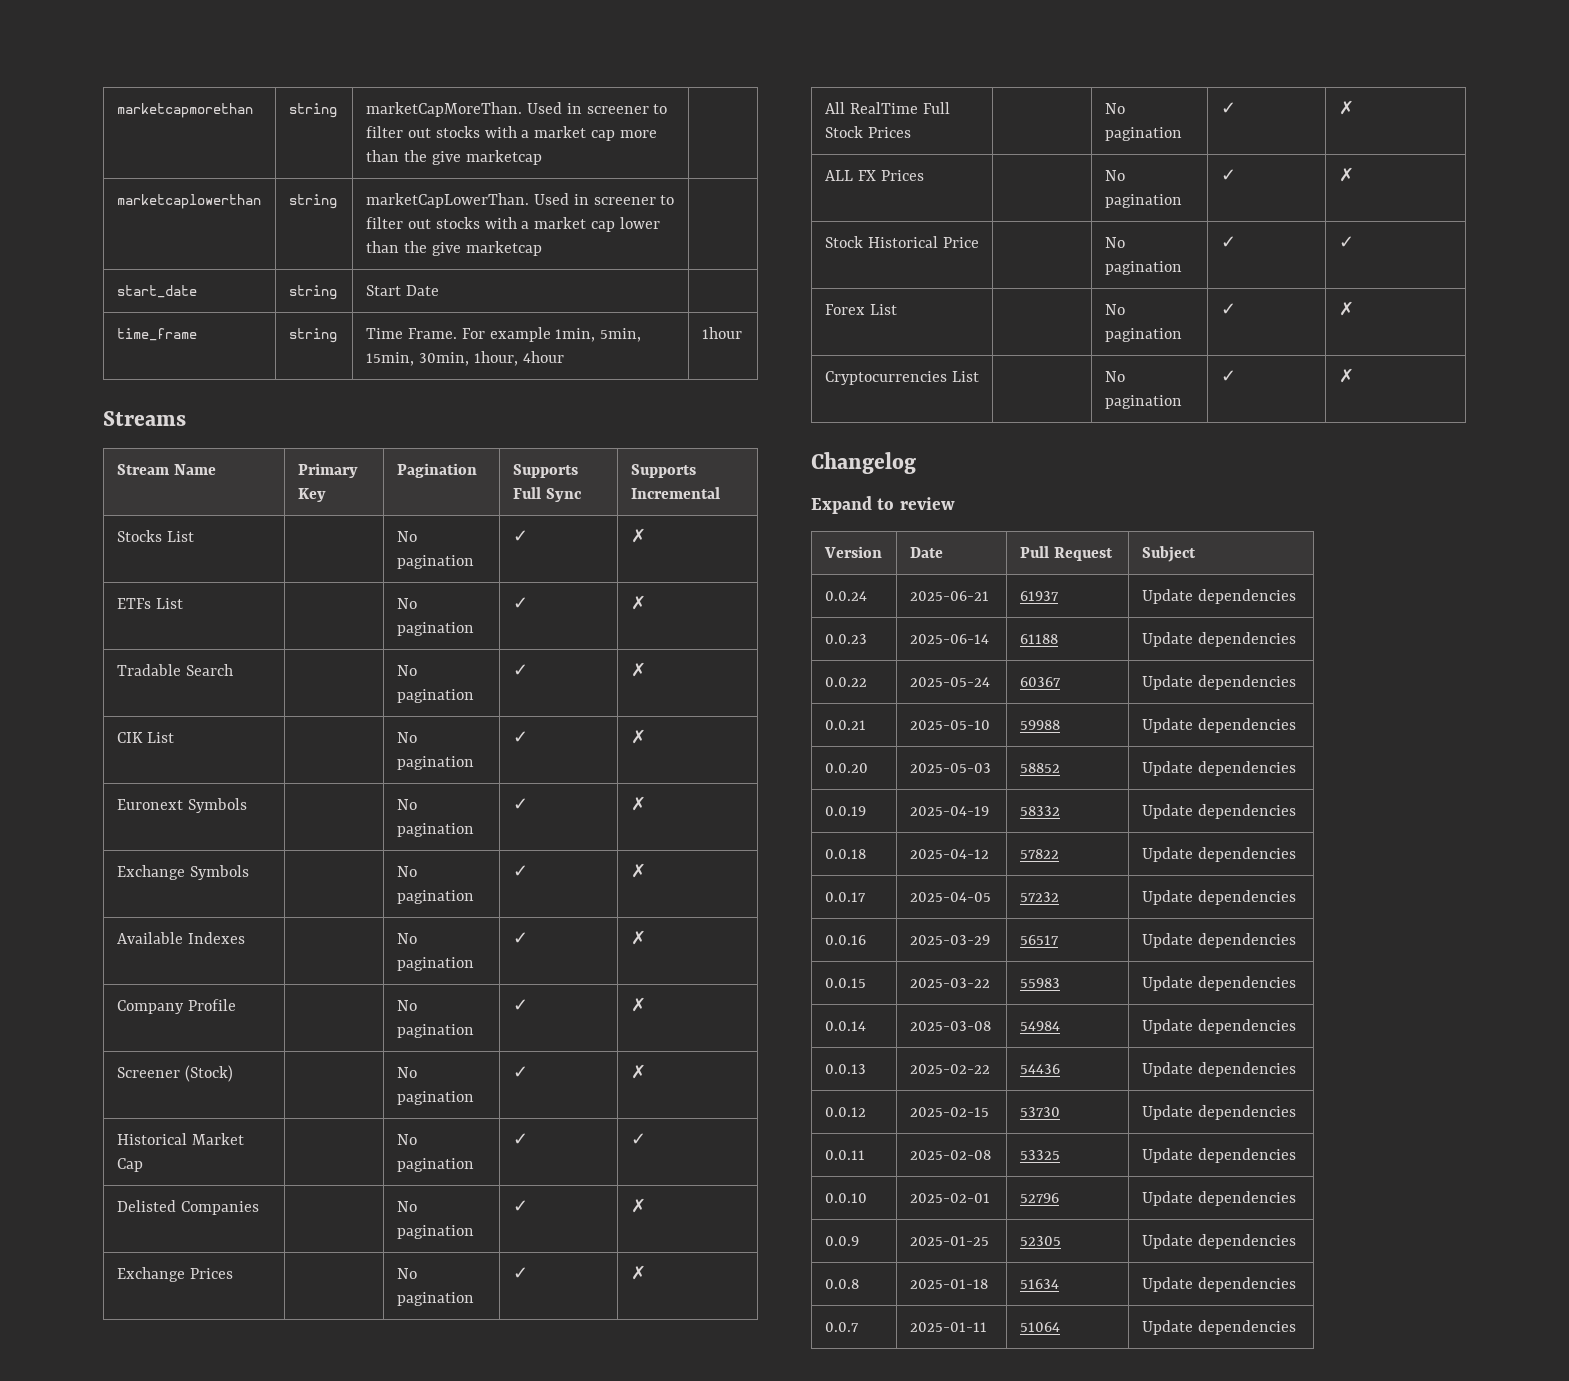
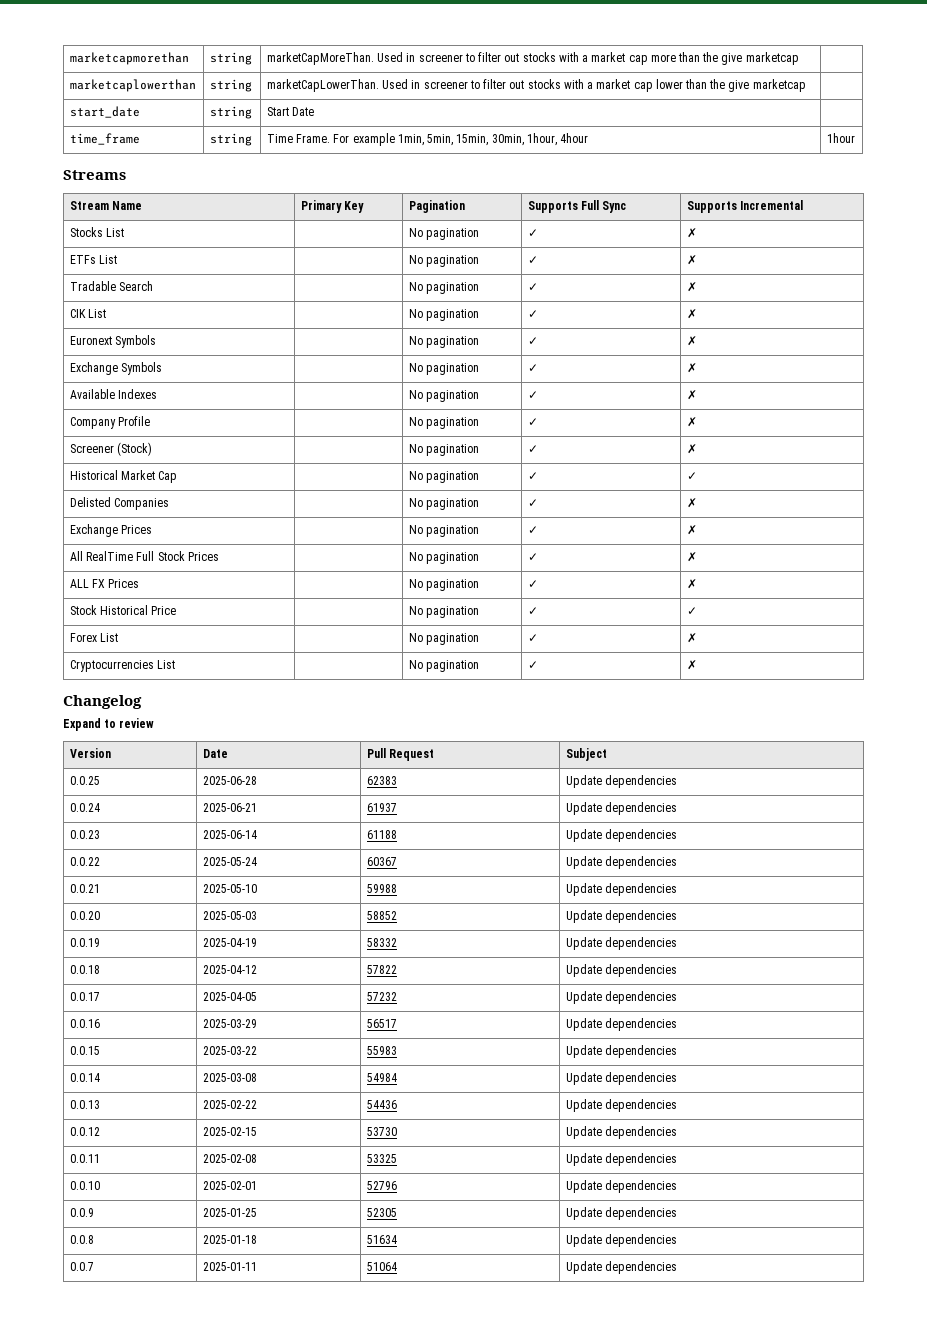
(1196, 554) none -> [69,776,100,785] [202,776,257,785] [366,776,397,785] [565,775,678,788] // 0.0.25 | 2025-06-28 | 62383 | Update dependencies

